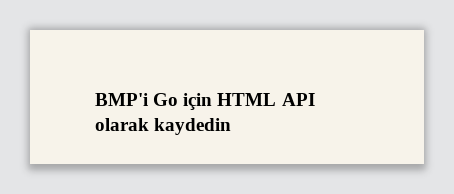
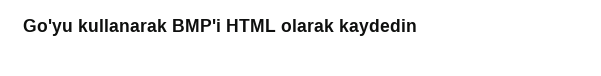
[95,93,315,110] BMP'i Go için HTML API -> [23,19,276,36] Go'yu kullanarak BMP'i HTML

